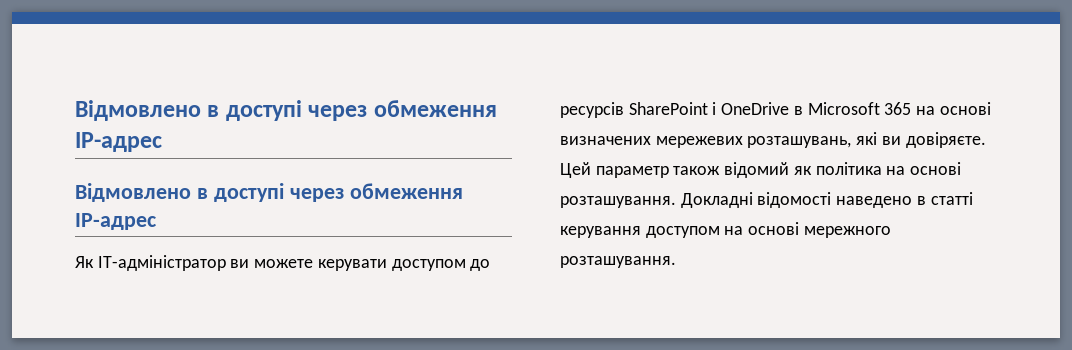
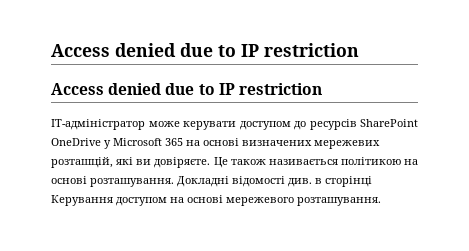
[75,100,497,121] [75,132,162,152] [75,183,463,202] [75,213,156,230] [75,255,314,271] Відмовлено в доступі через обмеження IP-адрес // Відмовлено в доступі через обмеження IP-адрес // Як ІТ-адміністратор ви можете -> [51,43,359,57] [51,83,322,95] [51,119,180,130] Access denied due to IP restriction // Access denied due to IP restriction // ІТ-адміністратор може
[712,102,803,115] і OneDrive в -> [51,138,111,149] OneDrive у
[747,136,852,148] розташувань, -> [51,157,113,168] розташцій,
[560,162,882,178] Цей параметр також відомий як політика -> [213,157,401,168] Це також називається політикою
[836,192,973,208] [560,226,641,238] наведено в статті керування -> [288,176,372,187] [51,195,113,206] див. в сторінці Керування
[803,226,891,238] мережного -> [226,197,294,206] мережевого

